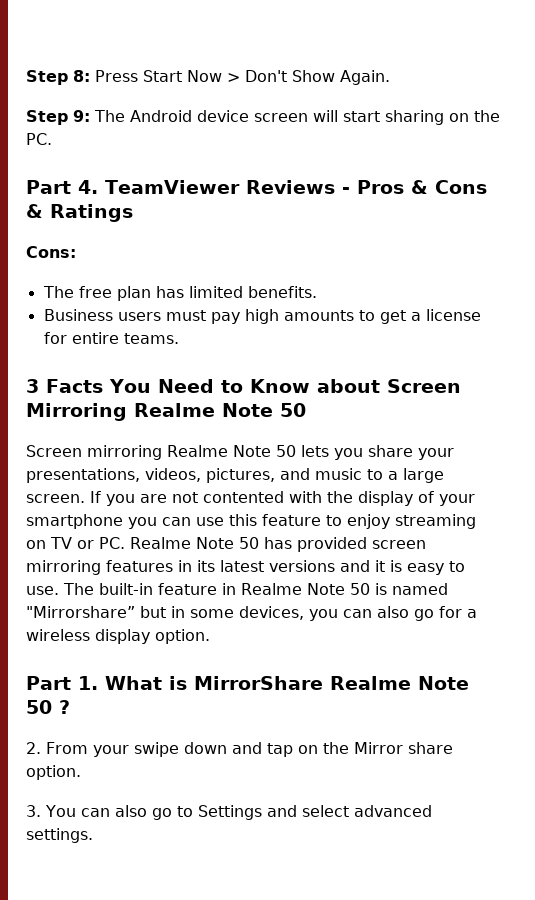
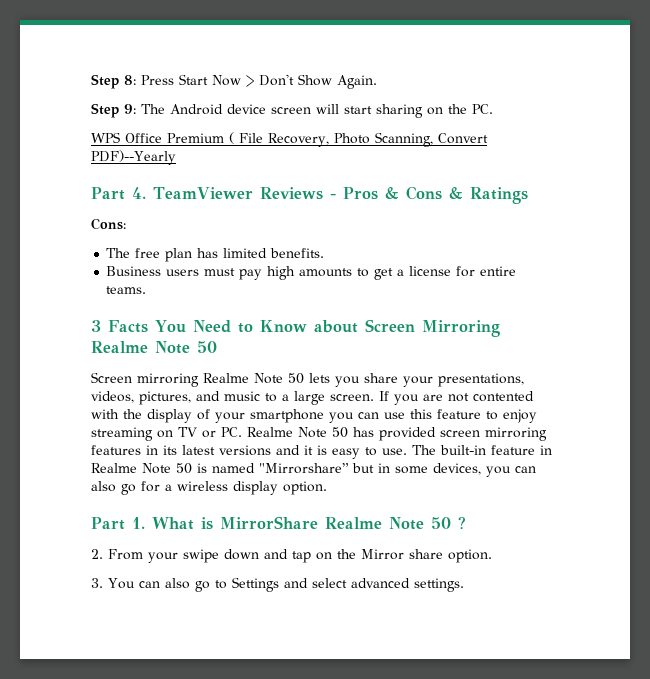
(52, 139) none -> [91,132,488,147] [91,150,176,165] // WPS Office Premium ( File Recovery, Photo Scanning, Convert PDF)--Yearly

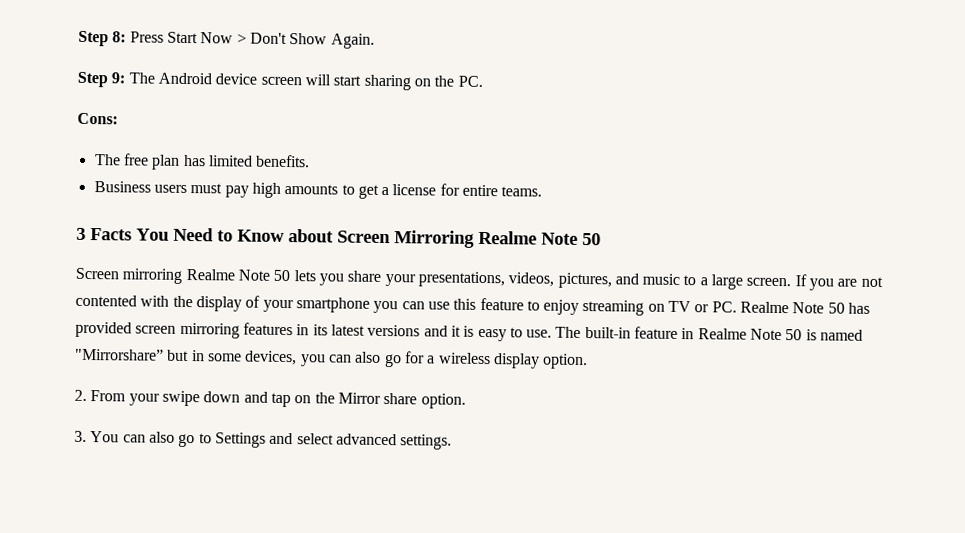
[91,132,488,147] [91,150,176,165] [91,186,528,204] // WPS Office Premium ( File Recovery, Photo Scanning, Convert PDF)--Yearly // Part 4. TeamViewer Reviews - Pros & Cons & Ratings -> (483, 81) none
[91,516,466,530] // Part 1. What is MirrorShare Realme Note 50 ? -> (589, 361) none

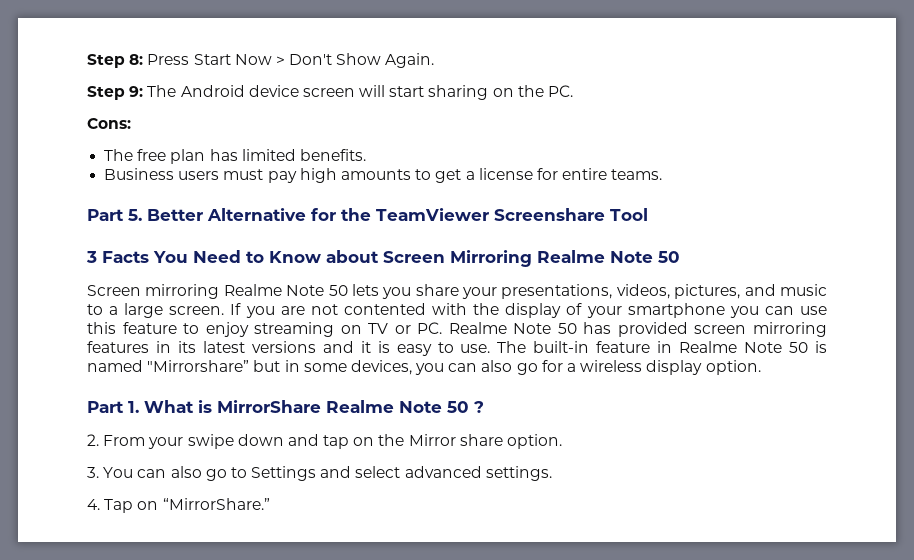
(543, 191) none -> [87,208,648,221] // Part 5. Better Alternative for the TeamViewer Screenshare Tool
(589, 361) none -> [87,400,484,413] // Part 1. What is MirrorShare Realme Note 50 ?
(453, 442) none -> [87,498,270,513] // 4. Tap on “MirrorShare.”

